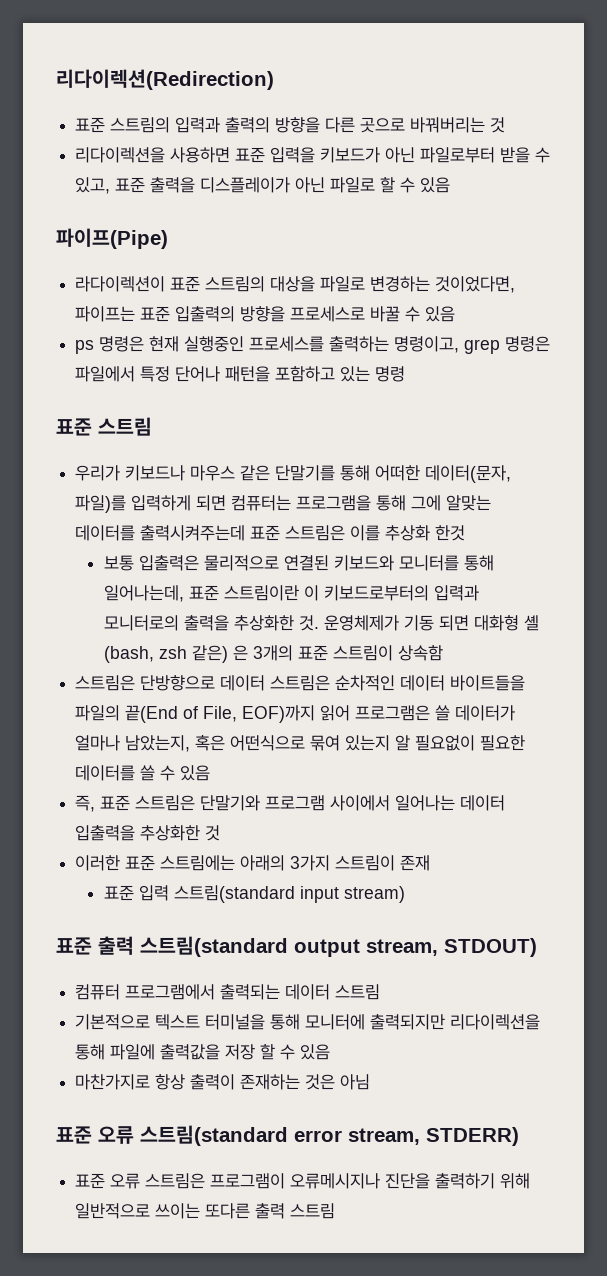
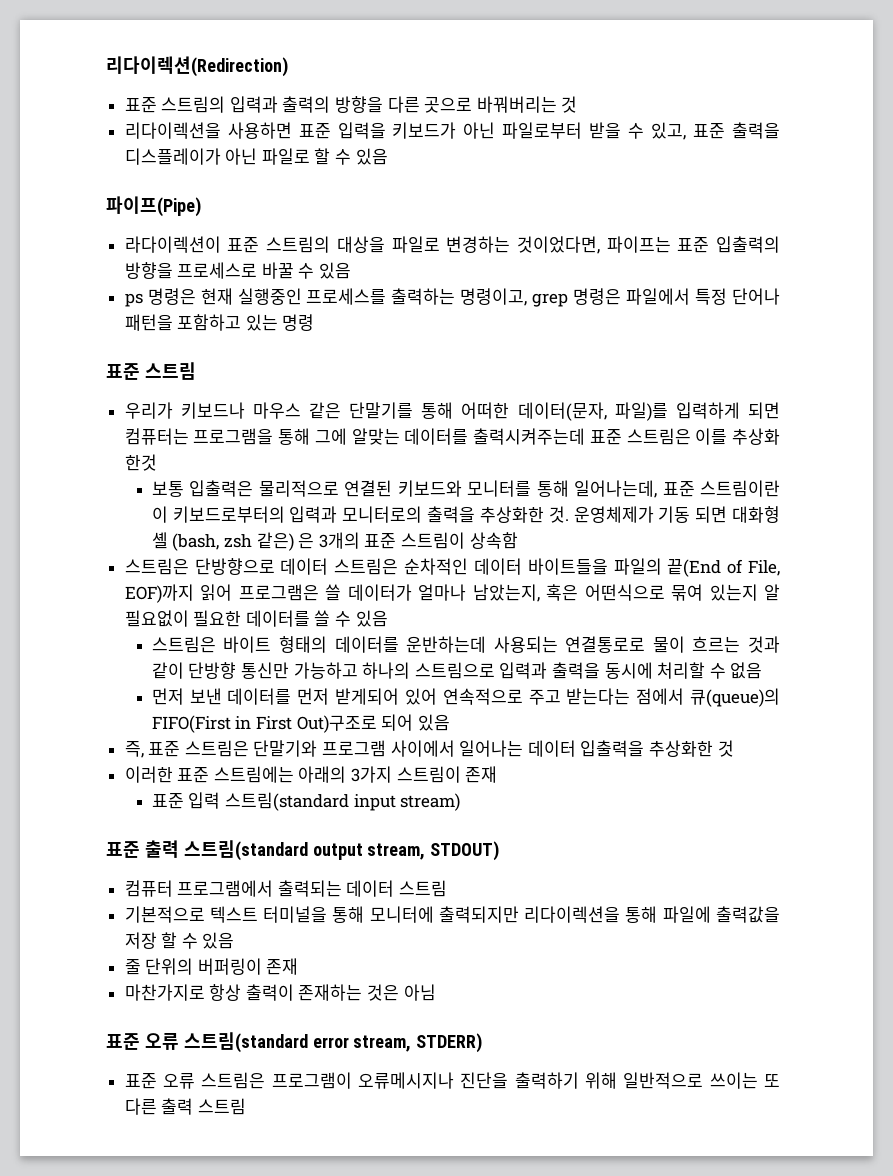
(211, 773) none -> [151,636,780,653] [151,662,763,679] [151,688,780,707] [151,714,450,733] // 스트림은 바이트 형태의 데이터를 운반하는데 사용되는 연결통로로 물이 흐르는 것과 같이 단방향 통신만 가능하고 하나의 스트림으로 입력과 출력을 동시에 처리할 수 없음 // 먼저 보낸 데이터를 먼저 받게되어 있어 연속적으로 주고 받는다는 점에서 큐(queue)의 FIFO(First in First Out)구조로 되어 있음
(331, 1052) none -> [124,958,299,975] // 줄 단위의 버퍼링이 존재
[205,1203,251,1219] 또다른 -> [764,1074,780,1087] [124,1098,157,1115] 또 다른

